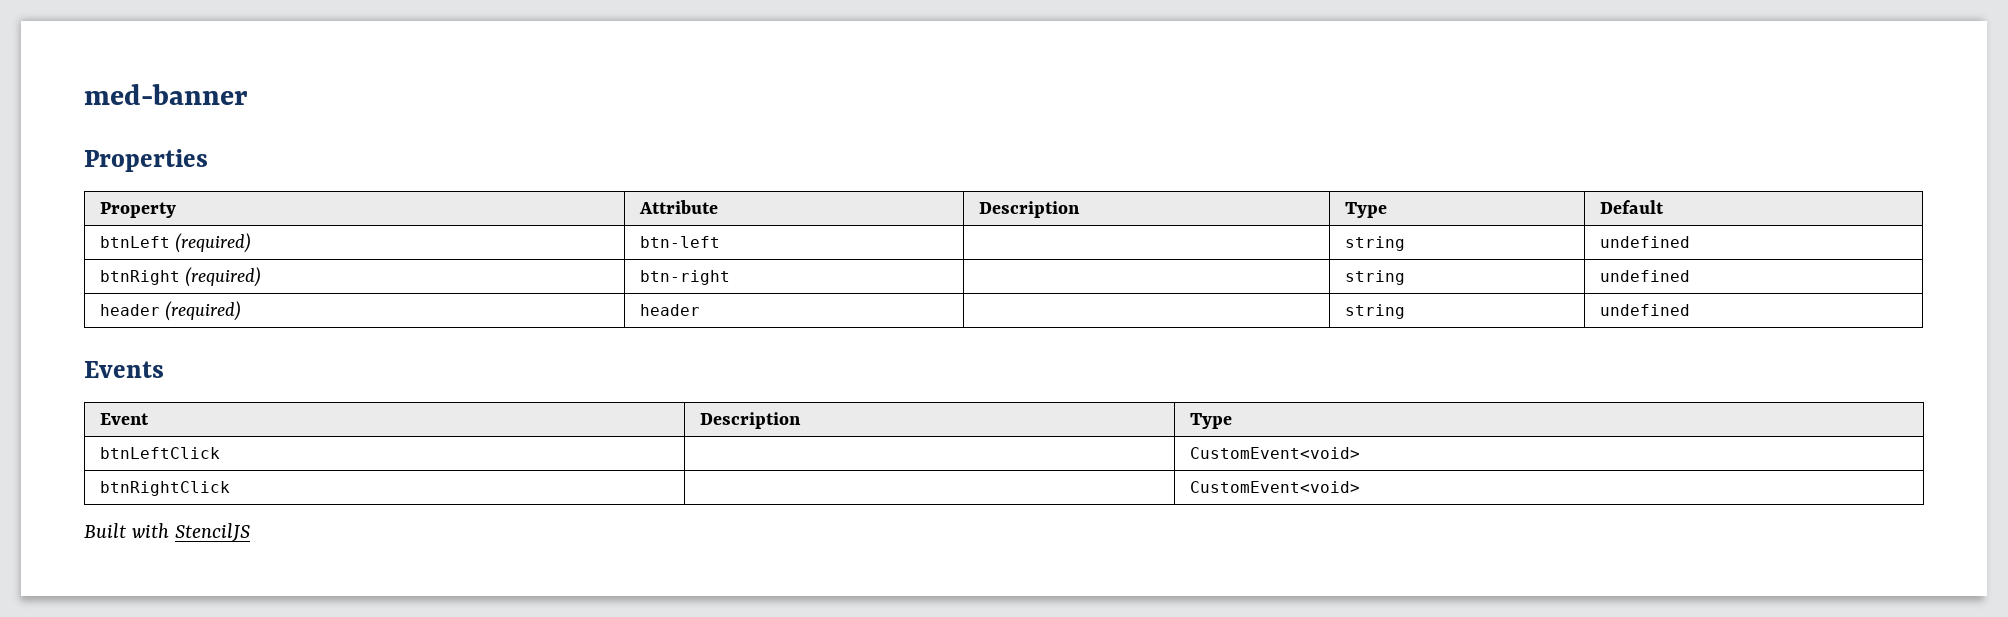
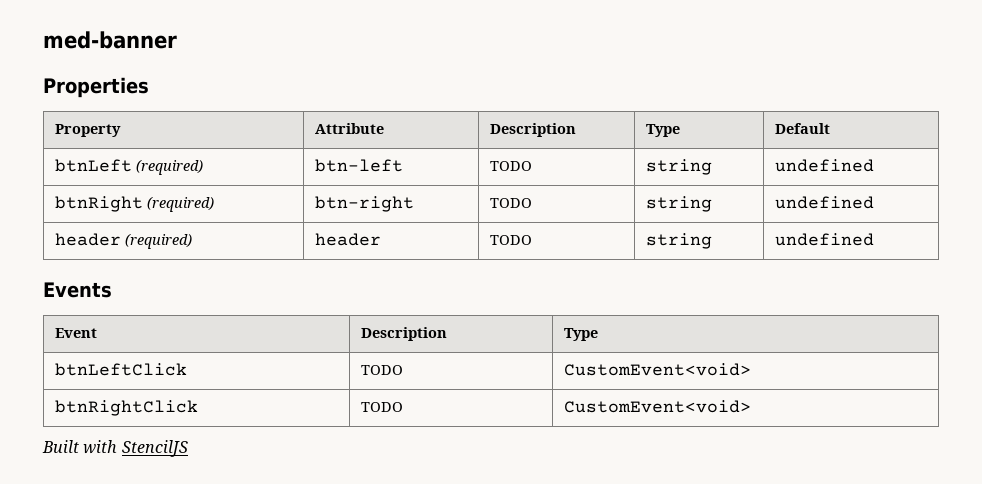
(720, 242) none -> [490,161,533,171] TODO
(730, 277) none -> [490,198,533,208] TODO
(700, 310) none -> [490,235,533,245] TODO
(220, 453) none -> [361,365,404,375] TODO
(230, 488) none -> [361,402,404,412] TODO

